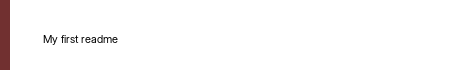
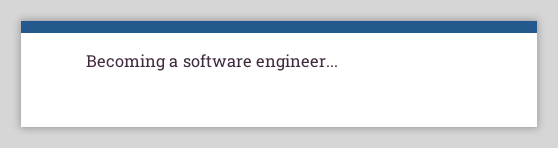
[43,35,118,45] My first readme -> [86,54,339,71] Becoming a software engineer...

